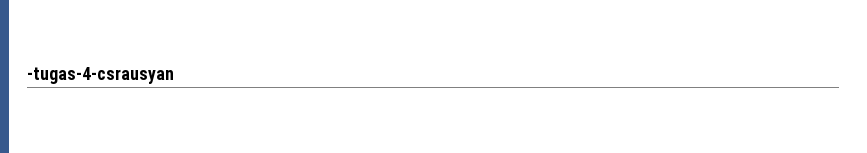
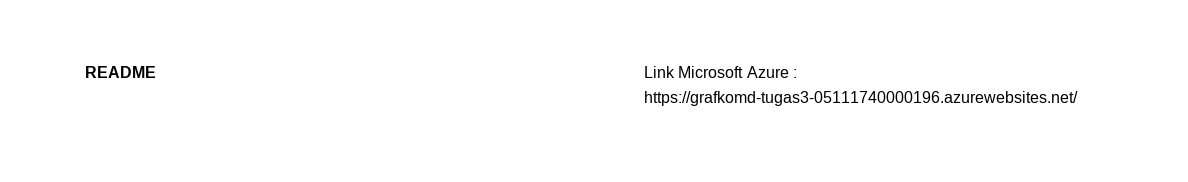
[27,67,174,84] -tugas-4-csrausyan -> [85,66,156,78] [644,66,797,78] [644,91,1078,106] README // Link Microsoft Azure : https://grafkomd-tugas3-05111740000196.azurewebsites.net/

